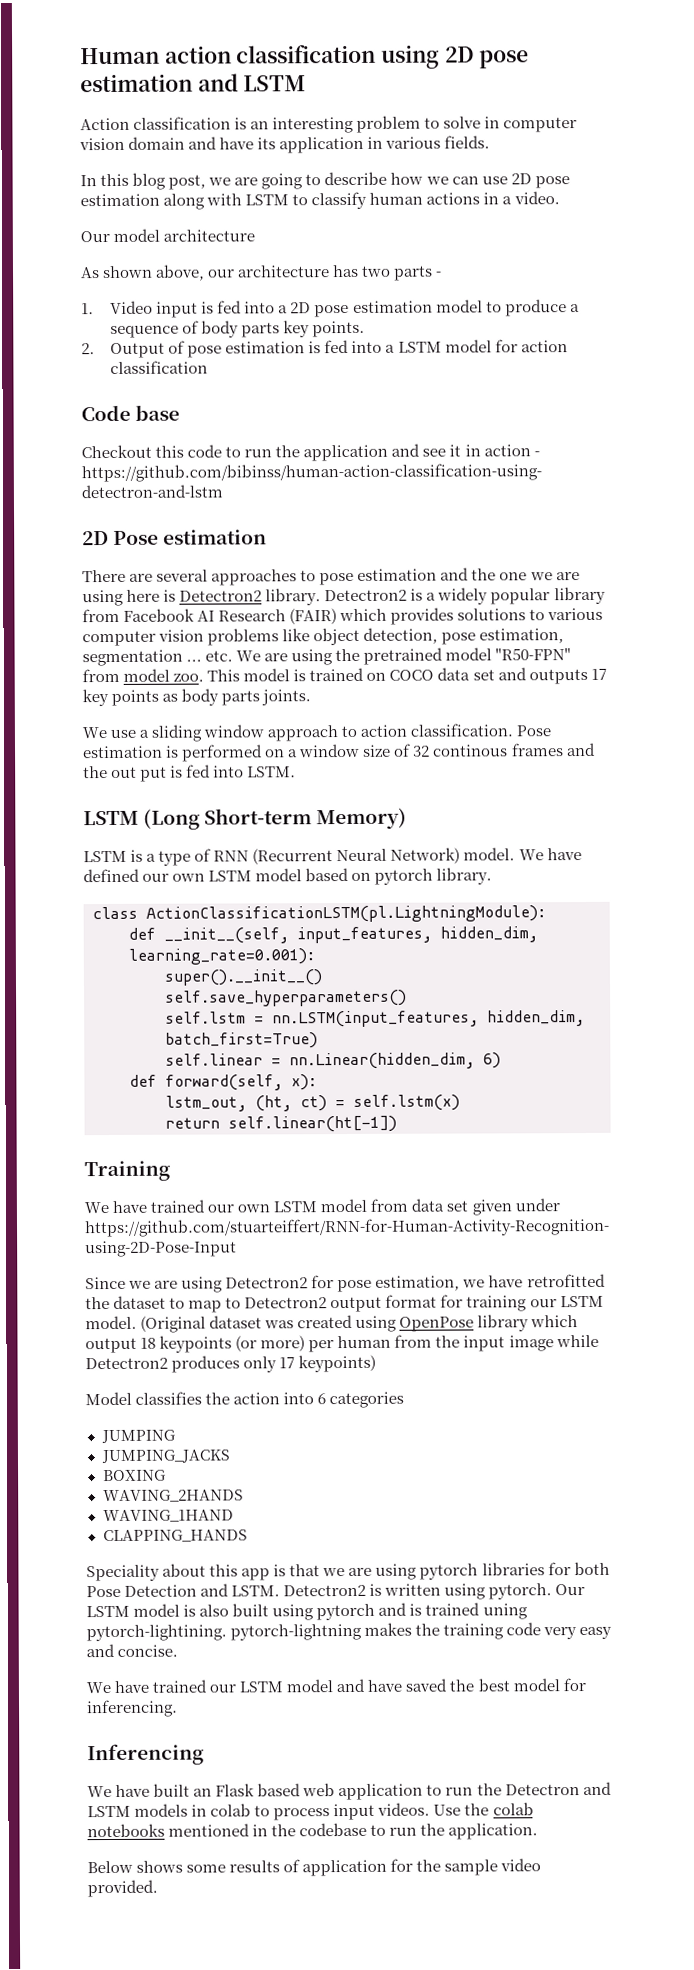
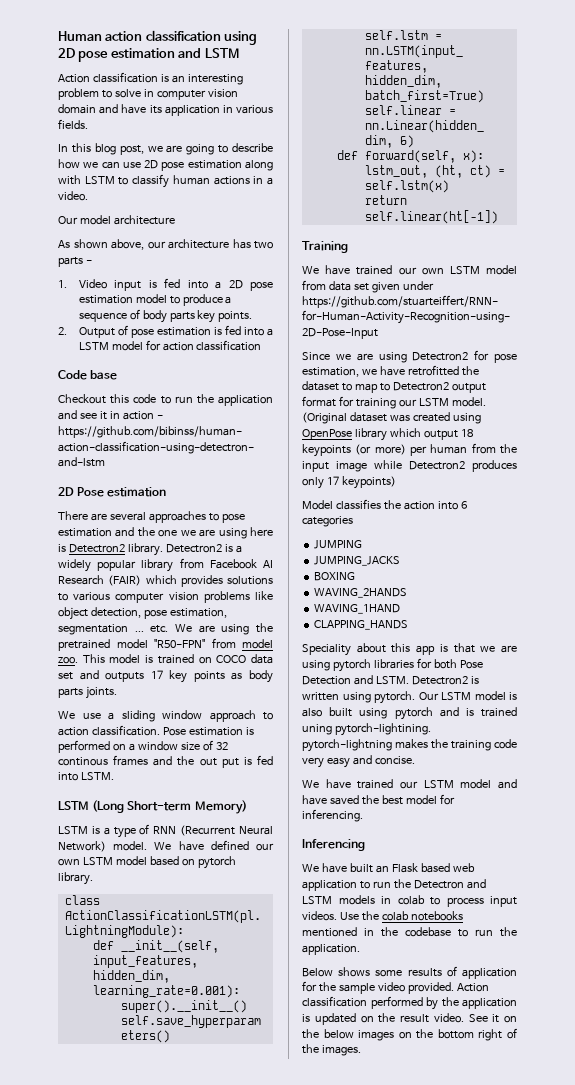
(158, 1888) none -> [456,983,489,992] [302,996,517,1010] [302,1013,517,1025] [302,1028,517,1041] [302,1044,361,1056] Action classification performed by the application is updated on the result video. See it on the below images on the bottom right of the images.

